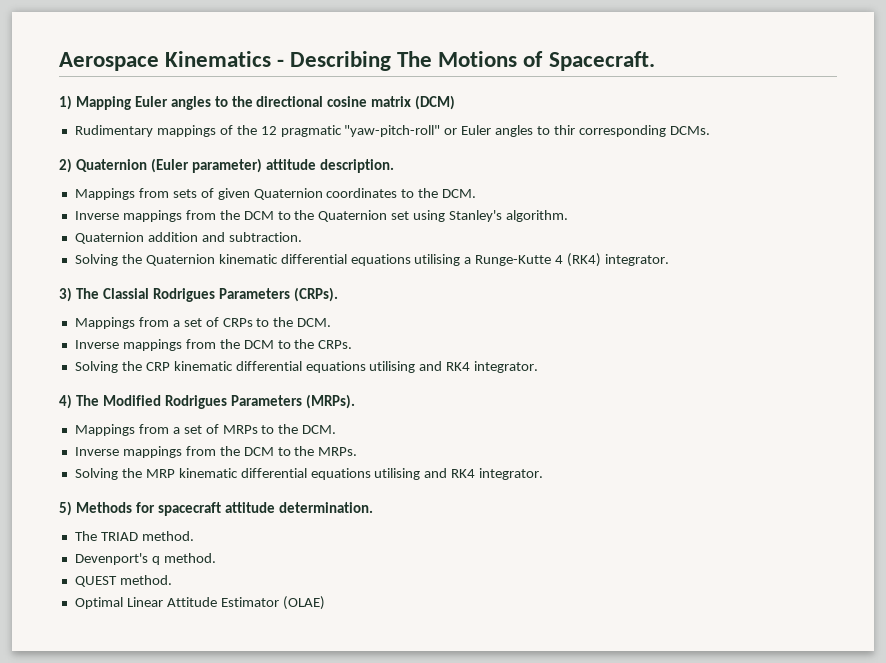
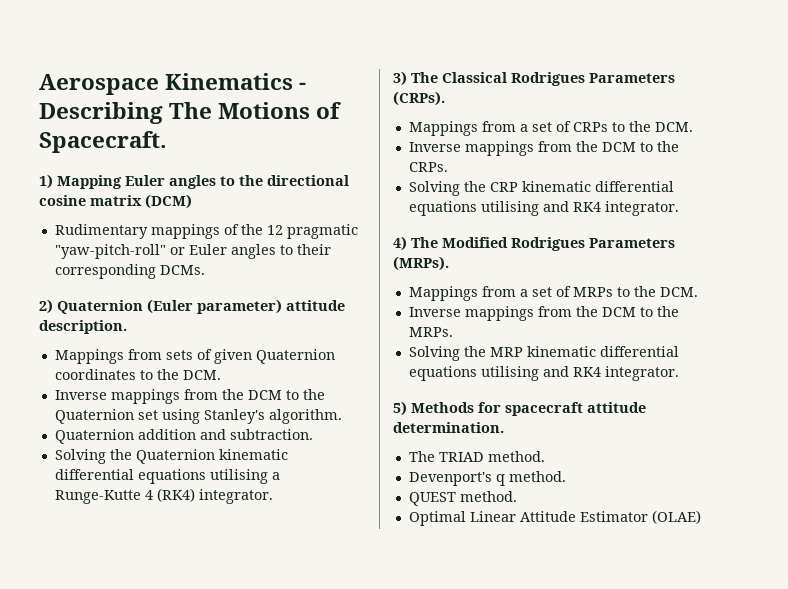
[554,125,576,135] thir -> [296,244,331,255] their
[102,288,149,299] Classial -> [442,72,507,83] Classical

